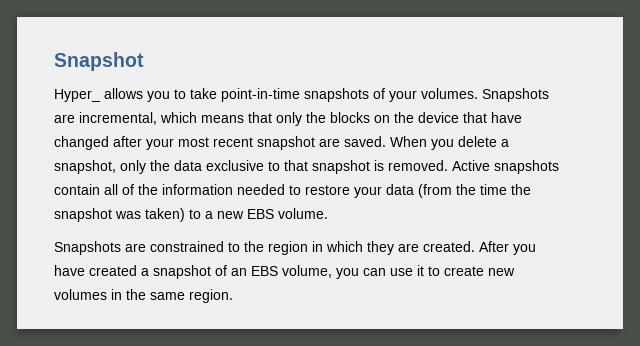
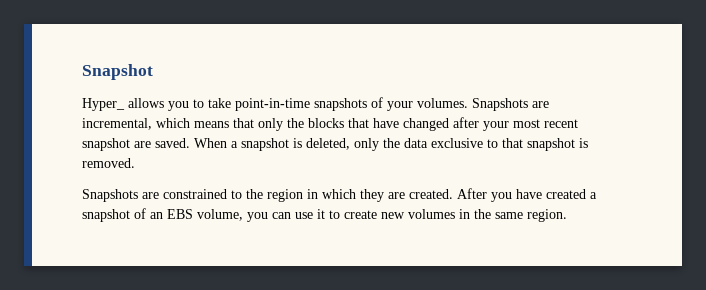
[374,112,459,123] on the device -> (344, 123) none
[431,136,509,150] [54,160,116,174] you delete a snapshot, -> [231,138,350,151] a snapshot is deleted,
[452,160,559,174] [54,184,531,198] [54,208,328,222] Active snapshots contain all of the information needed to restore your data (from the time the snapshot was taken) to a new EBS volume. -> (135, 163) none

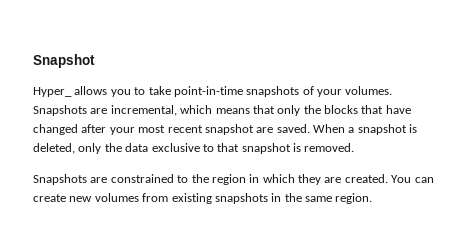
[457,188,597,202] [82,208,455,222] After you have created a snapshot of an EBS volume, you can use it to create new volumes -> [391,175,434,183] [33,193,268,204] You can create new volumes from existing snapshots

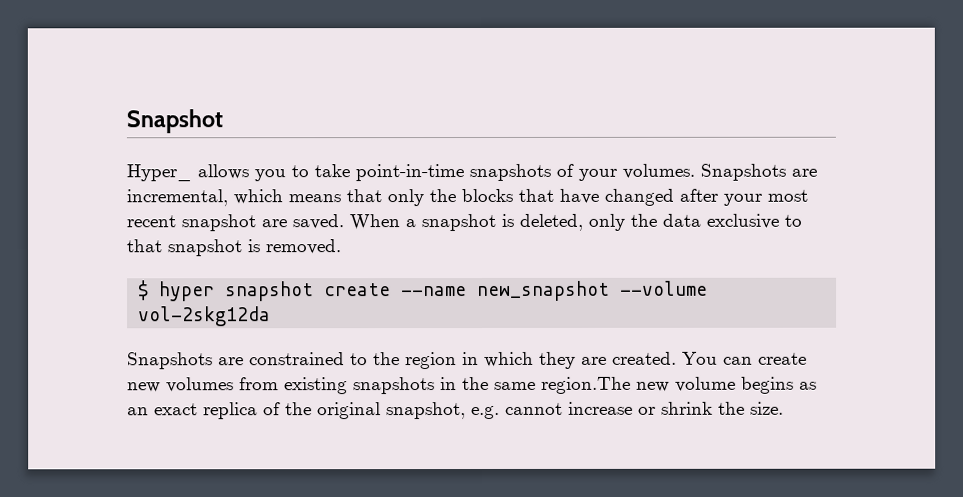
(355, 147) none -> [138,280,709,302] [138,306,272,327] // $ hyper snapshot create --name new_snapshot --volume vol-2skg12da
[335,193,373,204] region. -> [541,376,817,394] [127,401,784,420] region.The new volume begins as an exact replica of the original snapshot, e.g. cannot increase or shrink the size.

